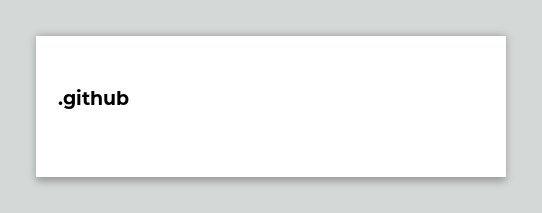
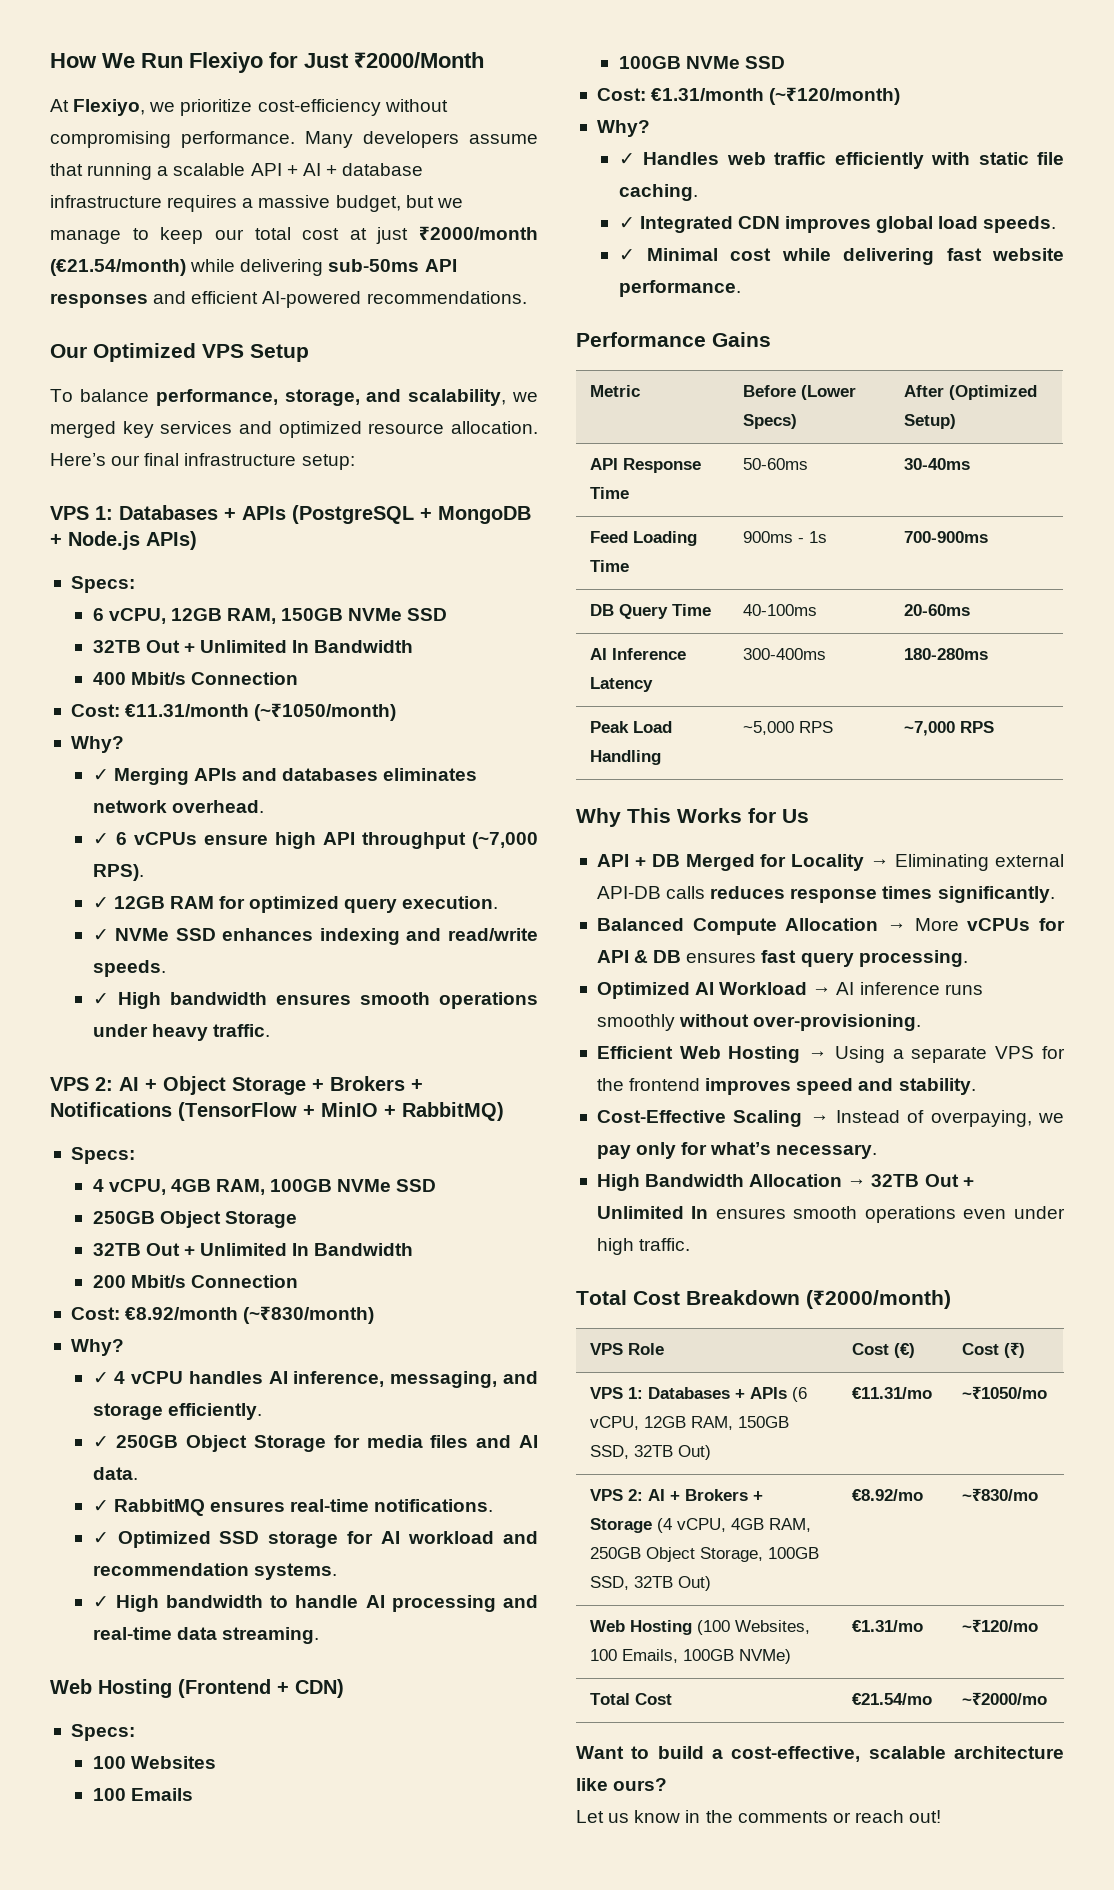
[58,89,129,109] .github -> [50,52,484,73] [50,99,448,116] [50,131,538,148] [50,163,424,180] [50,195,463,212] [50,226,538,244] [50,259,457,276] [50,291,527,308] [50,343,309,362] [50,389,538,406] [50,421,539,438] [50,453,355,470] [50,505,531,524] [50,531,197,550] [70,576,135,593] [92,608,448,624] [92,640,414,653] [92,672,298,685] [70,703,397,721] [70,736,124,753] [92,768,478,785] [92,800,264,813] [92,832,538,849] [92,864,144,881] [92,896,499,913] [92,928,538,945] [92,960,166,977] [92,992,538,1009] [92,1024,270,1041] [50,1076,423,1095] [50,1102,504,1121] [70,1147,135,1164] [92,1179,437,1195] [92,1211,297,1228] [92,1243,414,1256] [92,1275,298,1288] [70,1306,375,1324] [70,1339,124,1356] [92,1371,539,1388] [92,1403,262,1420] [92,1435,538,1452] [92,1467,138,1480] [92,1499,494,1516] [92,1531,538,1548] [92,1563,337,1580] [92,1595,539,1612] [92,1627,319,1644] [50,1679,344,1698] [70,1724,135,1741] [92,1756,216,1769] [92,1788,193,1801] [618,56,785,69] [596,87,901,105] [596,120,650,137] [618,152,1064,169] [618,184,698,201] [618,216,1057,233] [618,248,1064,265] [618,280,741,297] [576,332,771,347] [590,385,641,397] [743,385,857,400] [743,414,798,429] [904,385,1038,400] [904,414,957,429] [590,458,702,473] [590,487,630,499] [743,458,809,470] [904,458,971,470] [590,531,698,546] [590,560,630,572] [743,531,828,543] [904,531,989,543] [590,604,712,619] [743,604,818,616] [904,604,971,616] [590,648,687,660] [590,677,654,692] [743,648,827,660] [904,648,989,660] [590,721,673,733] [590,750,662,765] [743,721,834,735] [904,721,995,736] [576,808,809,827] [596,854,1064,871] [596,886,1055,903] [596,918,1065,935] [596,950,968,967] [596,982,983,999] [596,1014,922,1031] [596,1046,1065,1063] [596,1078,976,1095] [596,1110,1064,1127] [596,1142,878,1159] [596,1174,974,1191] [596,1206,1065,1223] [596,1238,691,1255] [576,1290,951,1309] [590,1343,665,1355] [852,1343,916,1358] [962,1342,1026,1358] [590,1387,808,1402] [590,1416,790,1430] [590,1445,712,1460] [852,1387,933,1399] [962,1386,1048,1399] [590,1489,764,1501] [590,1518,812,1533] [590,1547,820,1562] [590,1576,712,1591] [852,1489,924,1501] [962,1488,1039,1501] [590,1620,811,1635] [590,1649,792,1664] [852,1620,924,1632] [962,1619,1039,1632] [590,1693,673,1705] [852,1693,933,1705] [962,1692,1048,1705] [576,1746,1064,1762] [576,1778,668,1791] [576,1810,942,1823] How We Run Flexiyo for Just ₹2000/Month // At Flexiyo, we prioritize cost-efficiency without compromising performance. Many developers assume that running a scalable API + AI + database infrastructure requires a massive budget, but we manage to keep our total cost at just ₹2000/month (€21.54/month) while delivering sub-50ms API responses and efficient AI-powered recommendations. // Our Optimized VPS Setup // To balance performance, storage, and scalability, we merged key services and optimized resource allocation. Here’s our final infrastructure setup: // VPS 1: Databases + APIs (PostgreSQL + MongoDB + Node.js APIs) // Specs: // 6 vCPU, 12GB RAM, 150GB NVMe SSD // 32TB Out + Unlimited In Bandwidth // 400 Mbit/s Connection // Cost: €11.31/month (~₹1050/month) // Why? // ✓ Merging APIs and databases eliminates network overhead. // ✓ 6 vCPUs ensure high API throughput (~7,000 RPS). // ✓ 12GB RAM for optimized query execution. // ✓ NVMe SSD enhances indexing and read/write speeds. // ✓ High bandwidth ensures smooth operations under heavy traffic. // VPS 2: AI + Object Storage + Brokers + Notifications (TensorFlow + MinIO + RabbitMQ) // Specs: // 4 vCPU, 4GB RAM, 100GB NVMe SSD // 250GB Object Storage // 32TB Out + Unlimited In Bandwidth // 200 Mbit/s Connection // Cost: €8.92/month (~₹830/month) // Why? // ✓ 4 vCPU handles AI inference, messaging, and storage efficiently. // ✓ 250GB Object Storage for media files and AI data. // ✓ RabbitMQ ensures real-time notifications. // ✓ Optimized SSD storage for AI workload and recommendation systems. // ✓ High bandwidth to handle AI processing and real-time data streaming. // Web Hosting (Frontend + CDN) // Specs: // 100 Websites // 100 Emails // 100GB NVMe SSD // Cost: €1.31/month (~₹120/month) // Why? // ✓ Handles web traffic efficiently with static file caching. // ✓ Integrated CDN improves global load speeds. // ✓ Minimal cost while delivering fast website performance. // Performance Gains // Metric | Before (Lower Specs) | After (Optimized Setup) // API Response Time | 50-60ms | 30-40ms // Feed Loading Time | 900ms - 1s | 700-900ms // DB Query Time | 40-100ms | 20-60ms // AI Inference Latency | 300-400ms | 180-280ms // Peak Load Handling | ~5,000 RPS | ~7,000 RPS // Why This Works for Us // API + DB Merged for Locality → Eliminating external API-DB calls reduces response times significantly. // Balanced Compute Allocation → More vCPUs for API & DB ensures fast query processing. // Optimized AI Workload → AI inference runs smoothly without over-provisioning. // Efficient Web Hosting → Using a separate VPS for the frontend improves speed and stability. // Cost-Effective Scaling → Instead of overpaying, we pay only for what’s necessary. // High Bandwidth Allocation → 32TB Out + Unlimited In ensures smooth operations even under high traffic. // Total Cost Breakdown (₹2000/month) // VPS Role | Cost (€) | Cost (₹) // VPS 1: Databases + APIs (6 vCPU, 12GB RAM, 150GB SSD, 32TB Out) | €11.31/mo | ~₹1050/mo // VPS 2: AI + Brokers + Storage (4 vCPU, 4GB RAM, 250GB Object Storage, 100GB SSD, 32TB Out) | €8.92/mo | ~₹830/mo // Web Hosting (100 Websites, 100 Emails, 100GB NVMe) | €1.31/mo | ~₹120/mo // Total Cost | €21.54/mo | ~₹2000/mo // Want to build a cost-effective, scalable architecture like ours? // Let us know in the comments or reach out!

